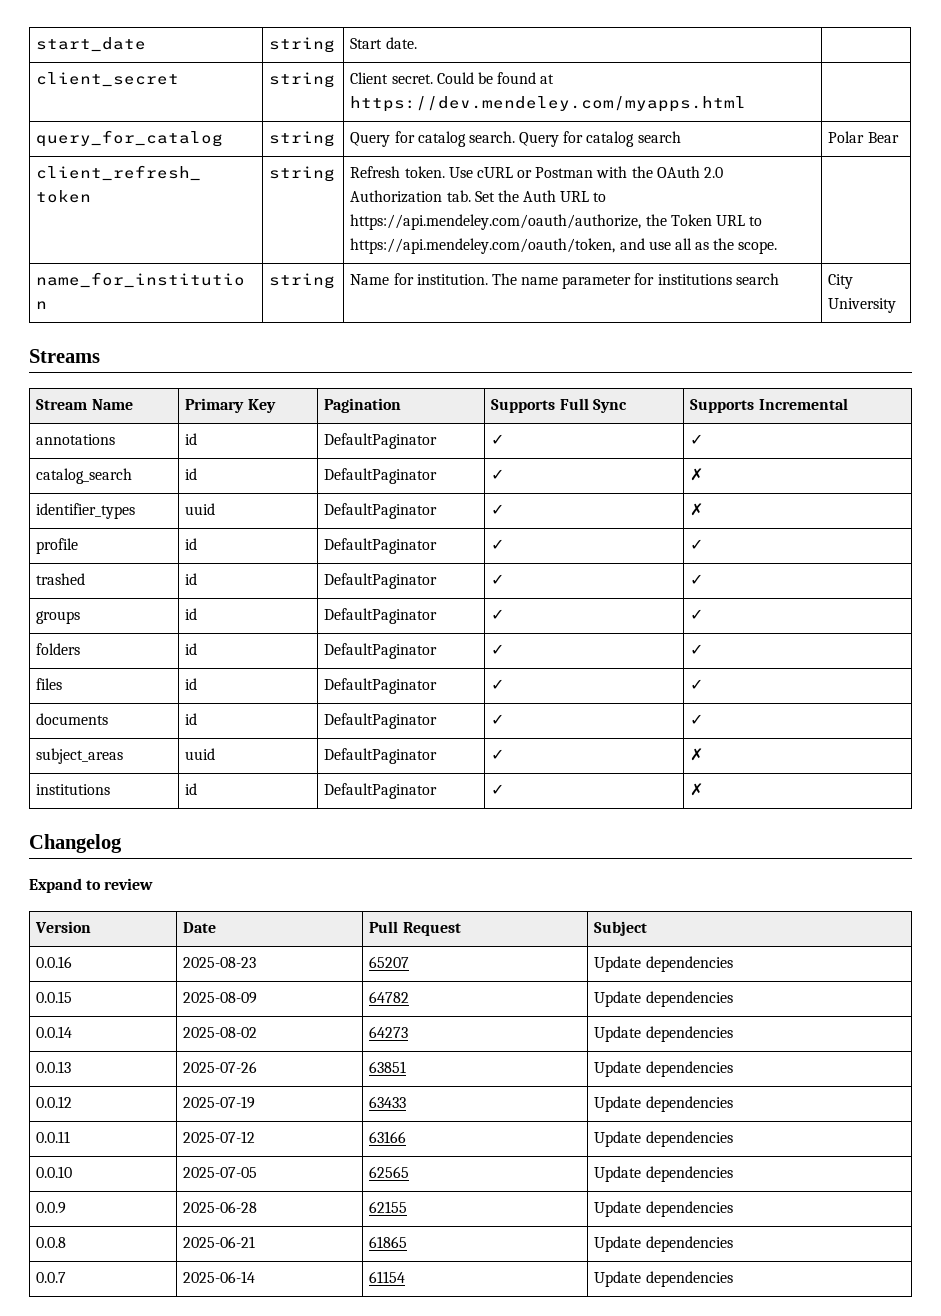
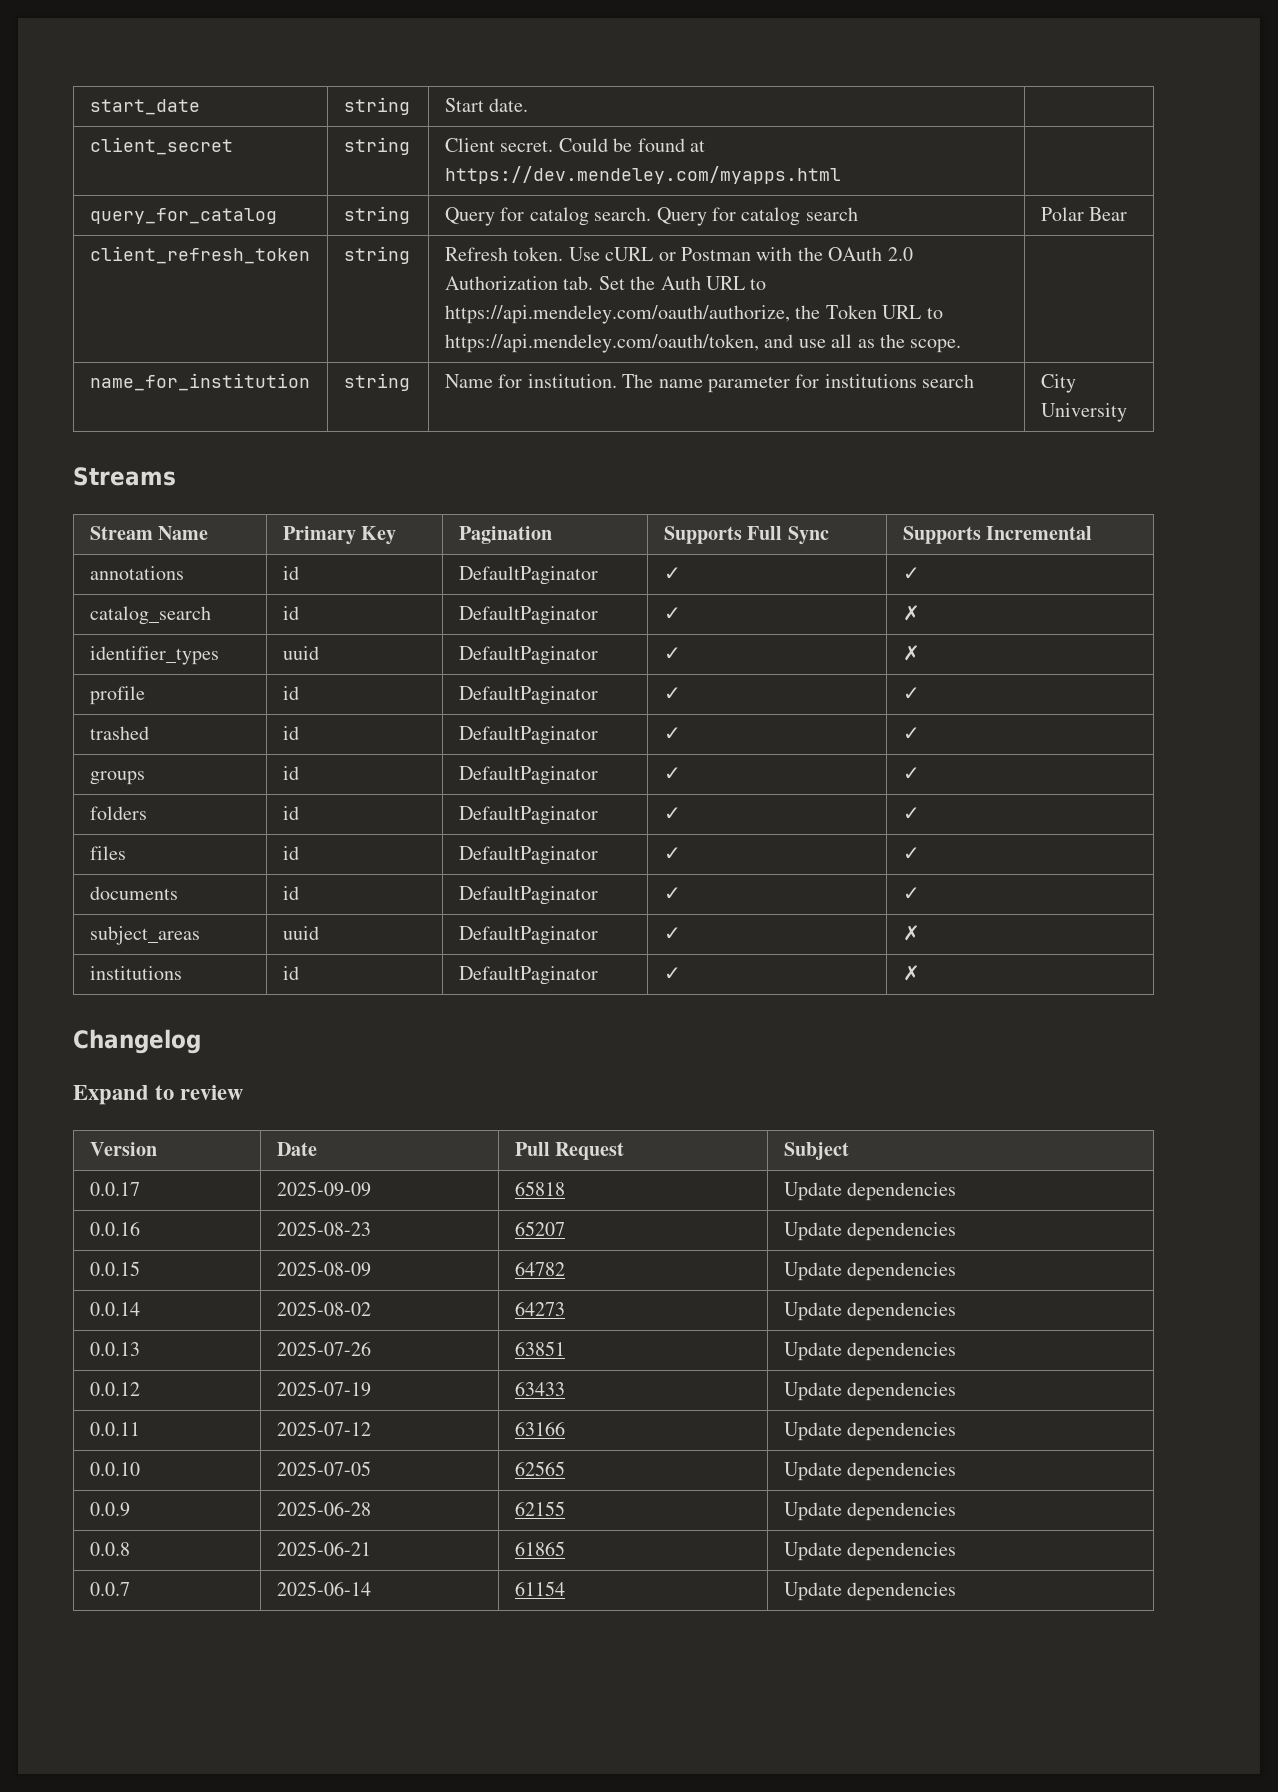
(648, 928) none -> [89,1182,140,1196] [276,1181,371,1197] [514,1181,565,1196] [783,1182,957,1201] // 0.0.17 | 2025-09-09 | 65818 | Update dependencies

